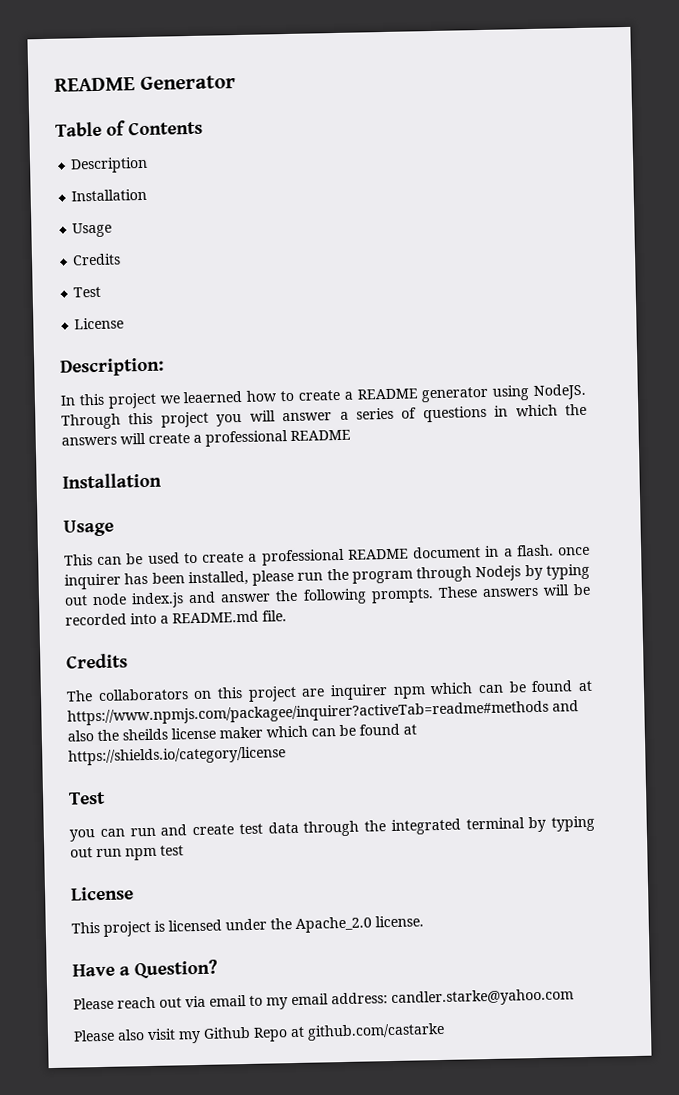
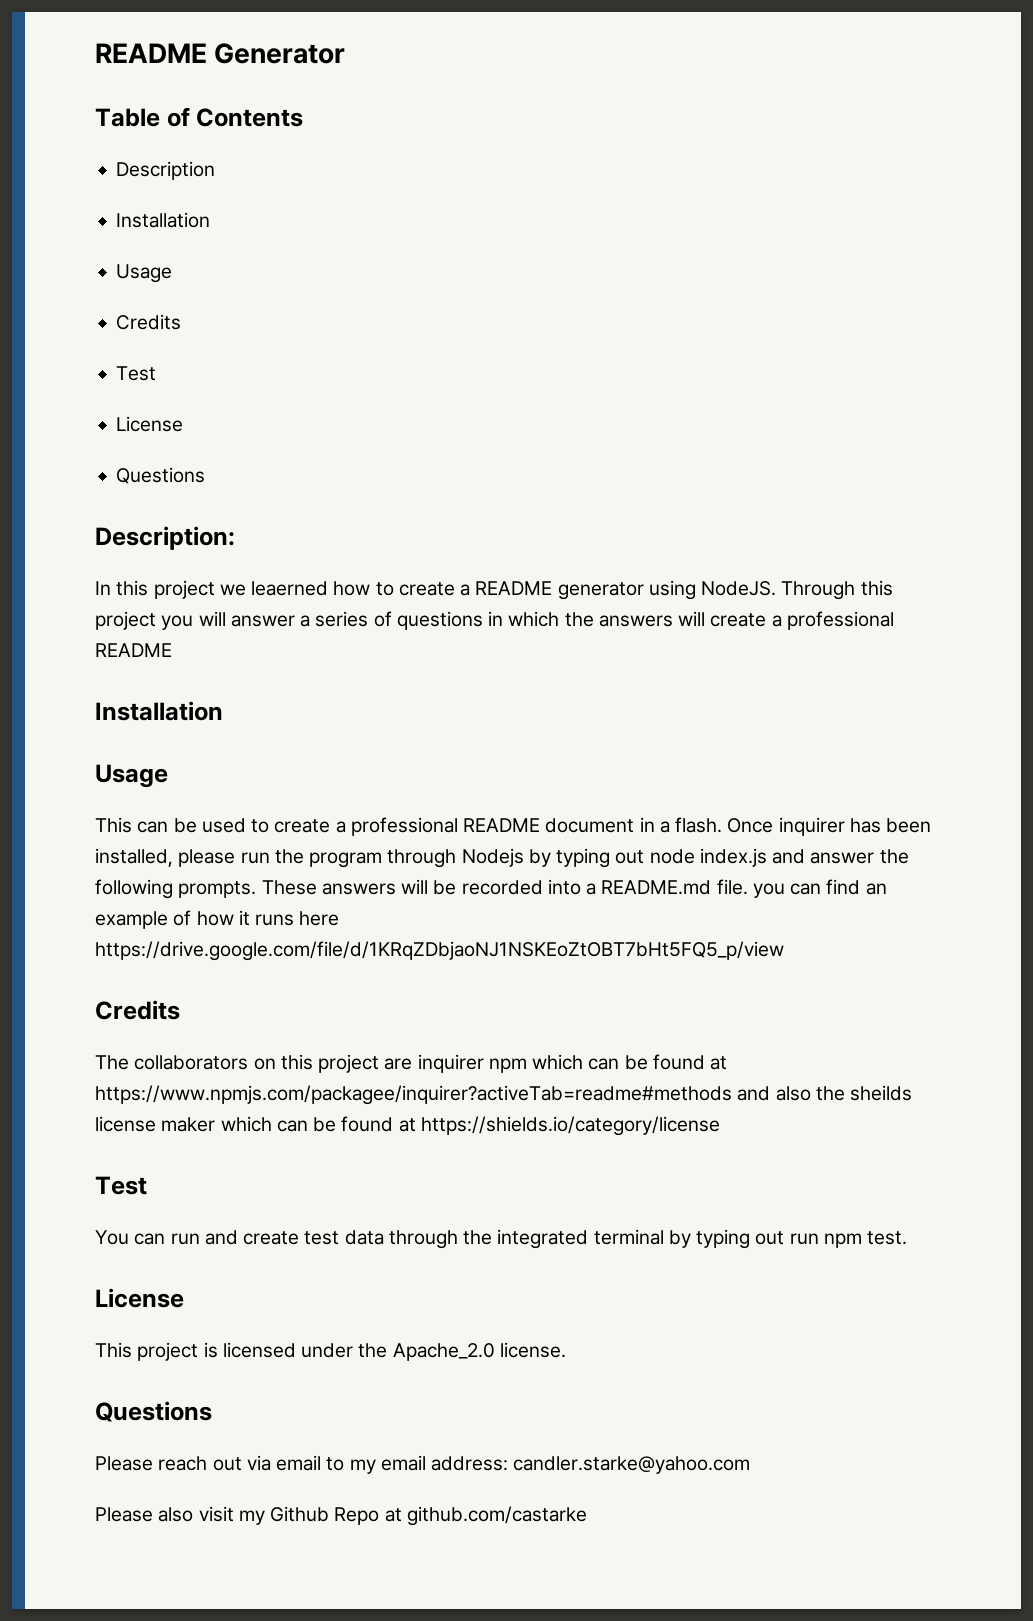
(125, 323) none -> [116,467,206,484] // Questions
[558,546,590,556] once -> [727,818,774,833] Once
(287, 616) none -> [752,879,887,898] [95,910,340,929] [95,941,784,961] you can find an example of how it runs here https://drive.google.com/file/d/1KRqZDbjaoNJ1NSKEoZtOBT7bHt5FQ5_p/view
[69,829,95,842] you -> [95,1230,129,1245] You
[160,845,184,856] test -> [867,1231,908,1245] test.
[72,959,219,979] Have a Question? -> [95,1401,212,1422] Questions

